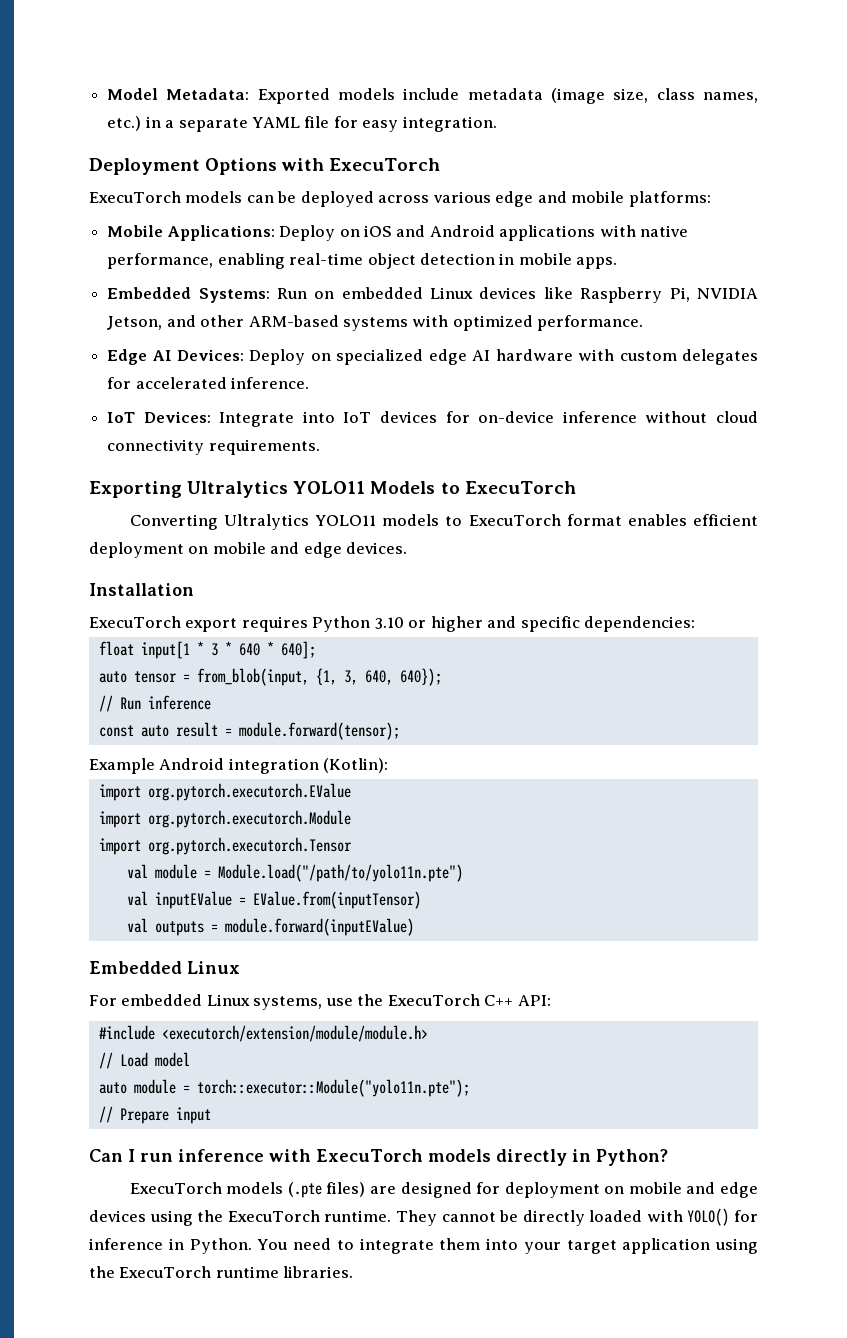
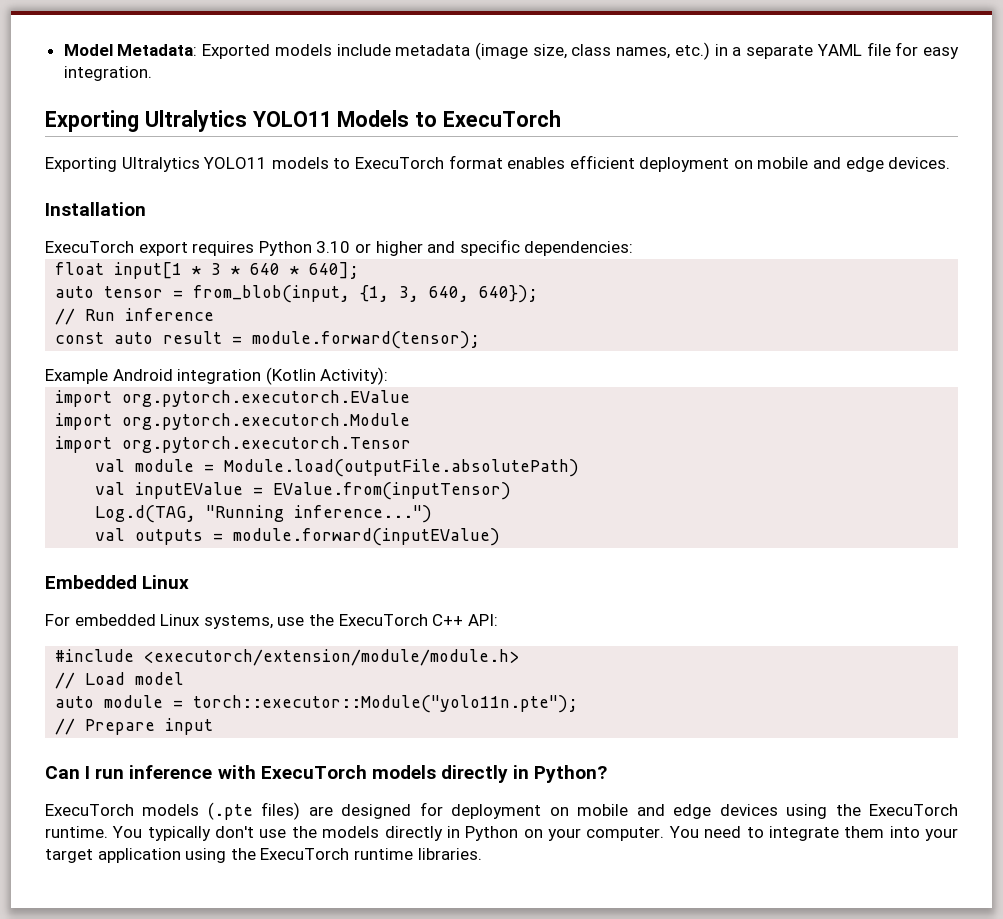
[89,158,441,175] [89,191,711,207] [107,225,689,241] [107,253,618,269] [107,287,758,303] [107,315,644,331] [107,349,759,365] [107,377,310,389] [107,411,759,427] [107,439,320,455] // Deployment Options with ExecuTorch // ExecuTorch models can be deployed across various edge and mobile platforms: // Mobile Applications: Deploy on iOS and Android applications with native performance, enabling real-time object detection in mobile apps. // Embedded Systems: Run on embedded Linux devices like Raspberry Pi, NVIDIA Jetson, and other ARM-based systems with optimized performance. // Edge AI Devices: Deploy on specialized edge AI hardware with custom delegates for accelerated inference. // IoT Devices: Integrate into IoT devices for on-device inference without cloud connectivity requirements. -> (152, 73) none
[129,514,218,530] Converting -> [45,157,117,172] Exporting
[323,758,389,773] (Kotlin): -> [265,367,389,385] (Kotlin Activity):
[217,864,463,882] Module.load("/path/to/yolo11n.pte") -> [224,459,580,477] Module.load(outputFile.absolutePath)
(421, 900) none -> [95,505,433,523] // Log.d(TAG, "Running inference...")
[395,1208,758,1226] [89,1238,252,1254] They cannot be directly loaded with YOLO() for inference in Python. -> [112,826,665,841] You typically don't use the models directly in Python on your computer.

